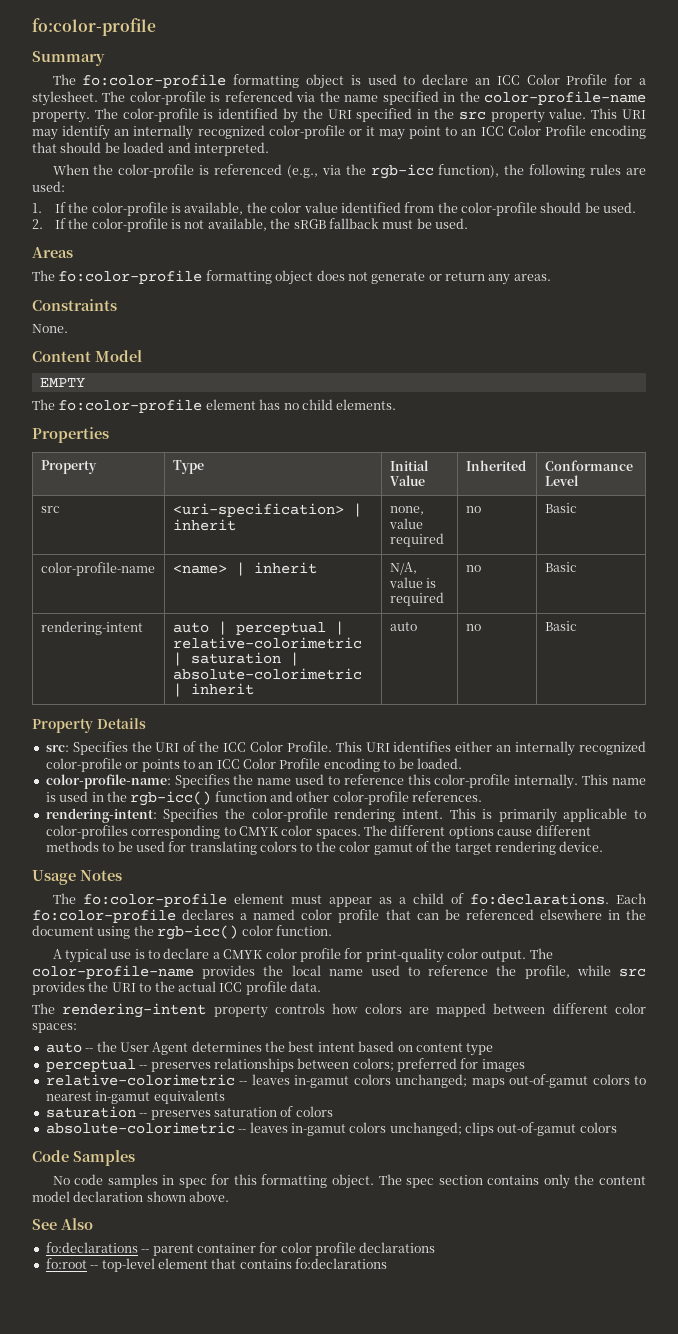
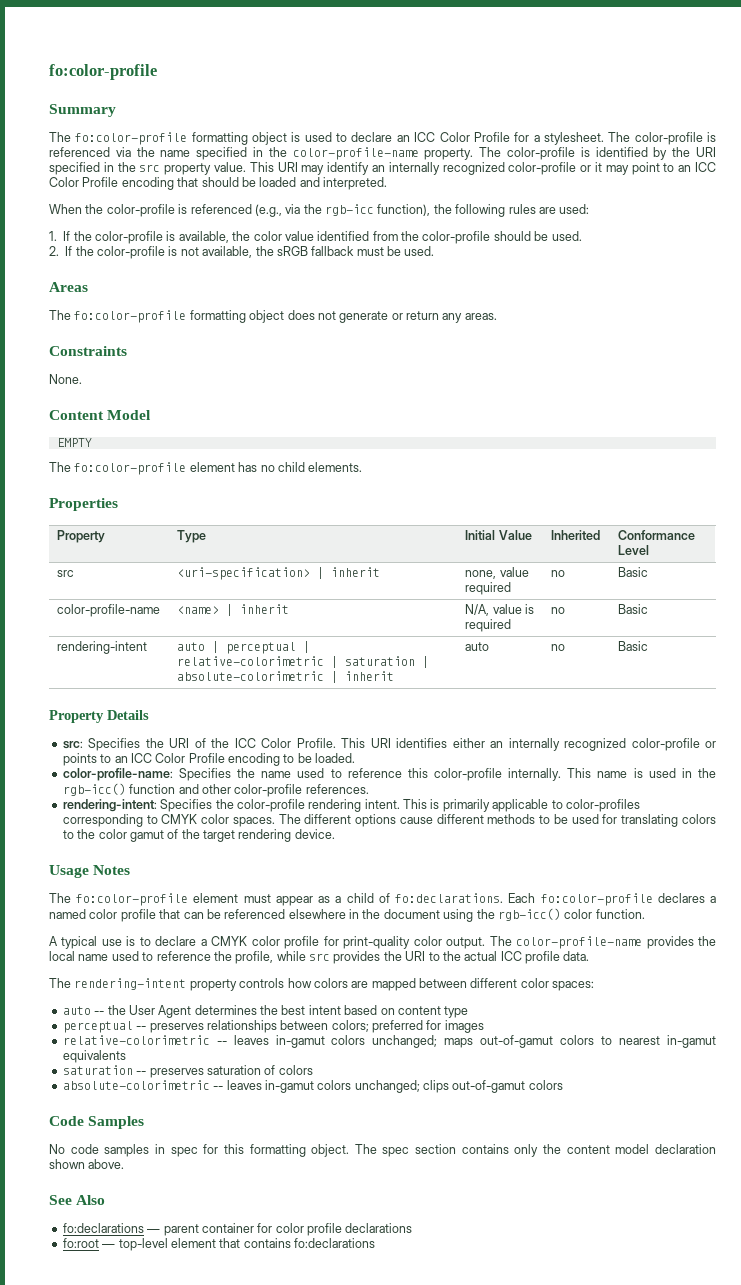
[141,1249,150,1253] -- -> [147,1229,161,1233] —
[90,1265,99,1269] -- -> [102,1244,116,1248] —

